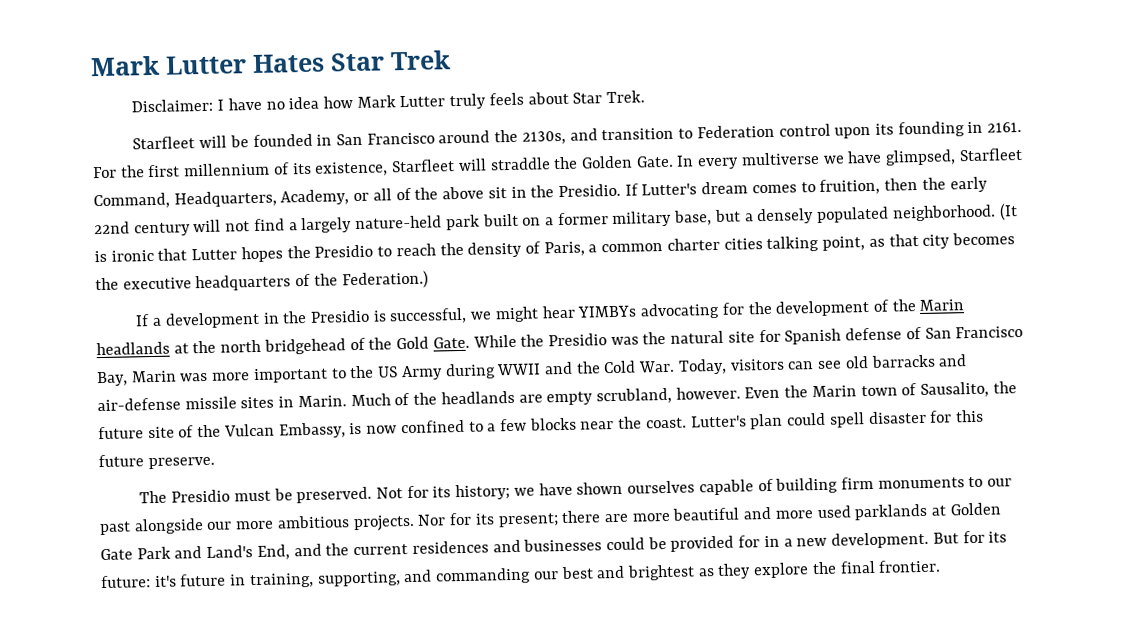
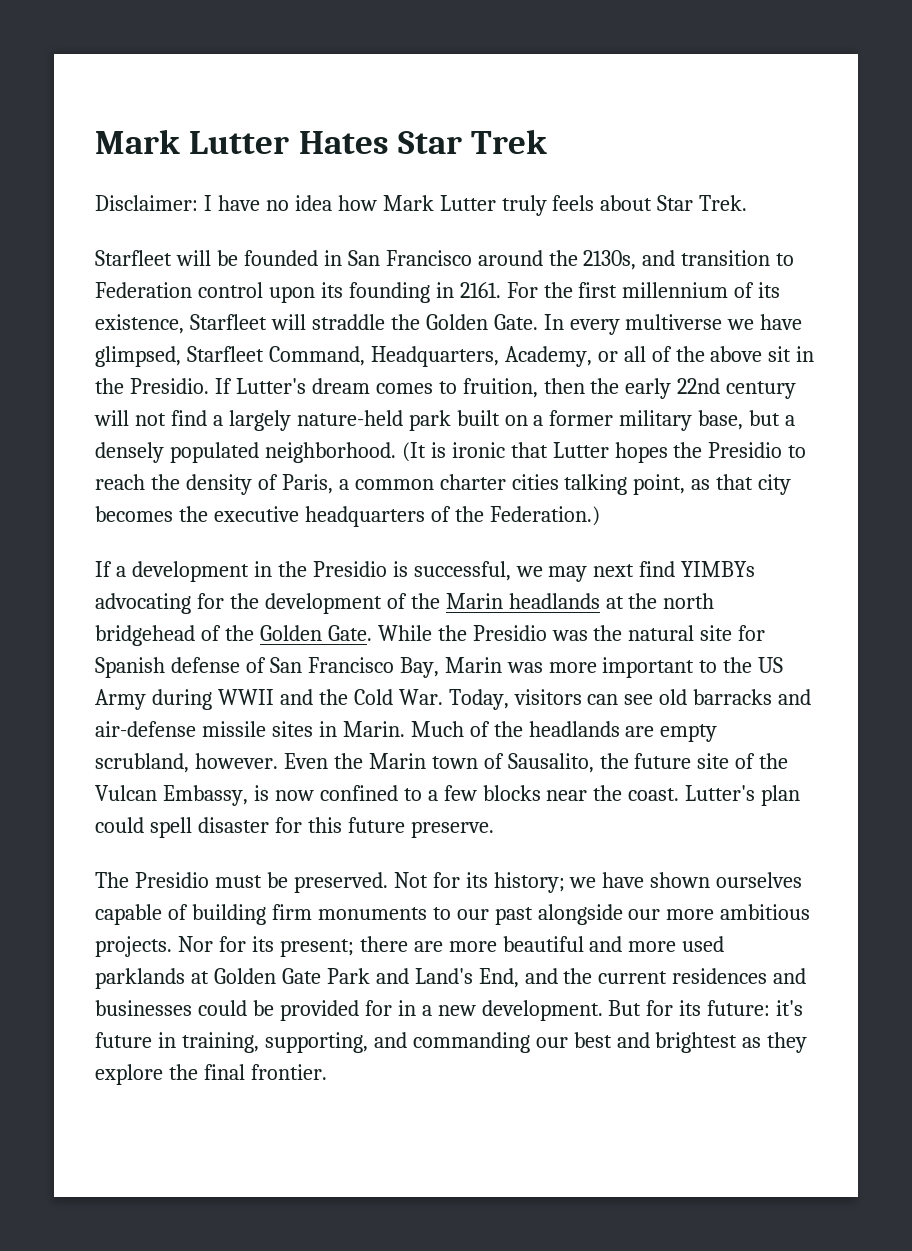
[494,305,576,323] might hear -> [548,561,676,582] may next find
[396,336,430,350] Gold -> [259,625,322,641] Golden

